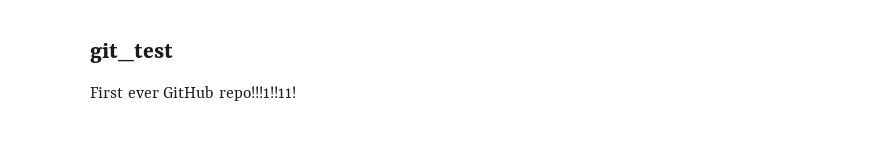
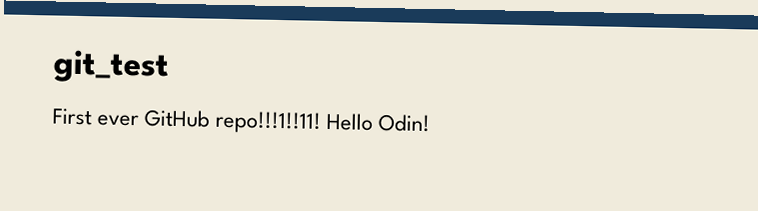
(297, 93) none -> [326,112,431,133] Hello Odin!

